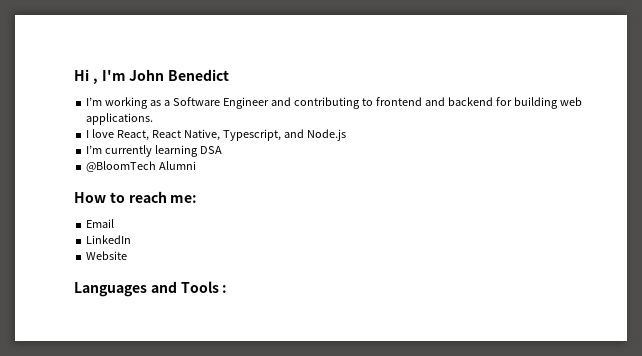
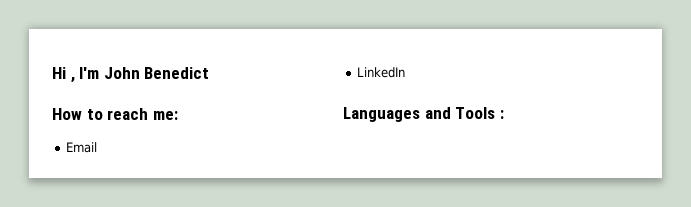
[86,97,582,109] [86,113,154,125] [86,129,346,141] [86,145,223,157] [86,161,197,172] // I’m working as a Software Engineer and contributing to frontend and backend for building web applications. // I love React, React Native, Typescript, and Node.js // I’m currently learning DSA // @BloomTech Alumni -> (210, 73) none
[86,251,128,260] // Website -> (406, 72) none

